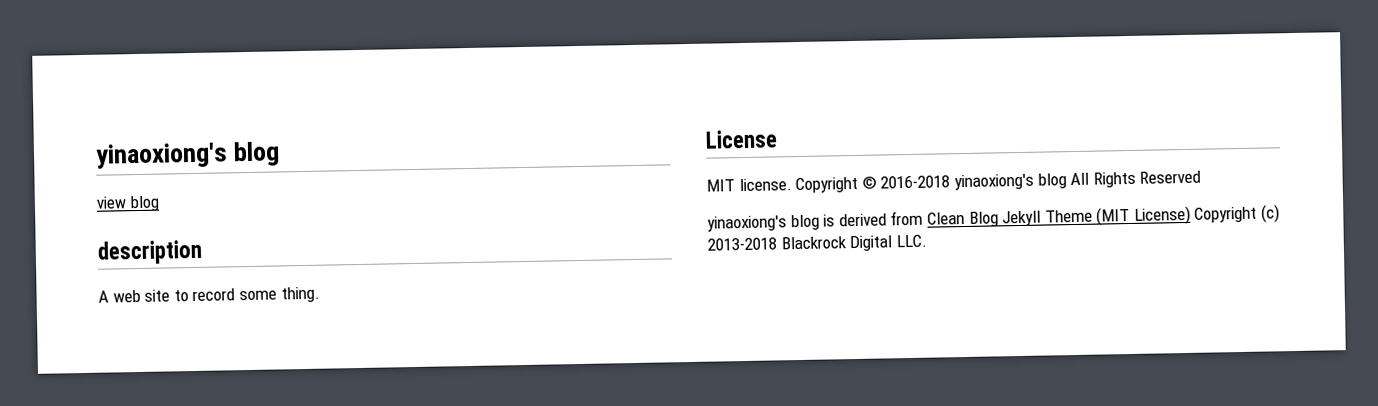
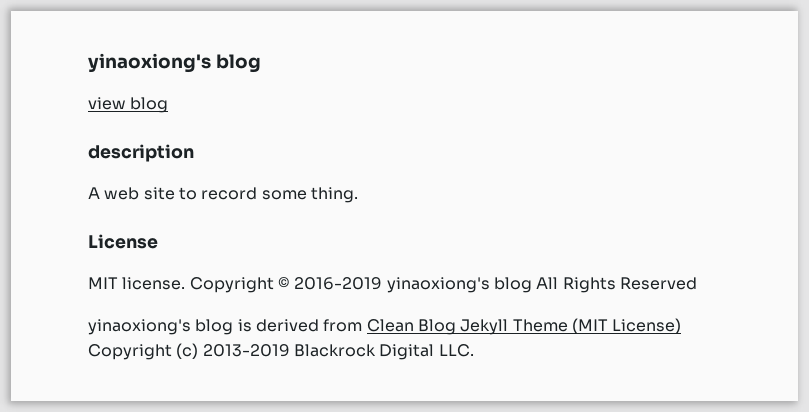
[880,175,951,189] 2016-2018 -> [294,277,383,290] 2016-2019
[707,237,777,251] 2013-2018 -> [202,344,290,357] 2013-2019

